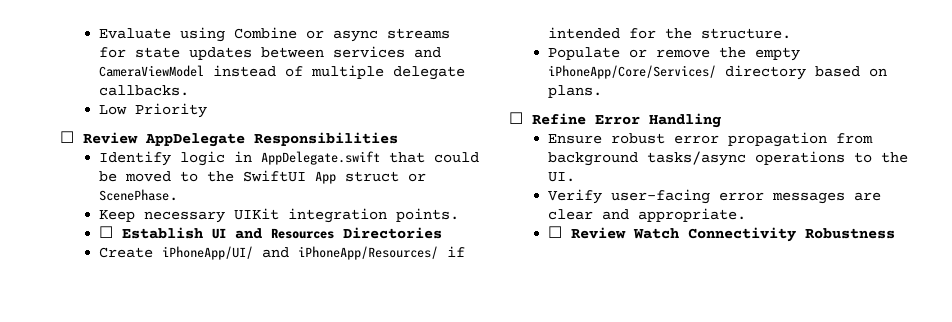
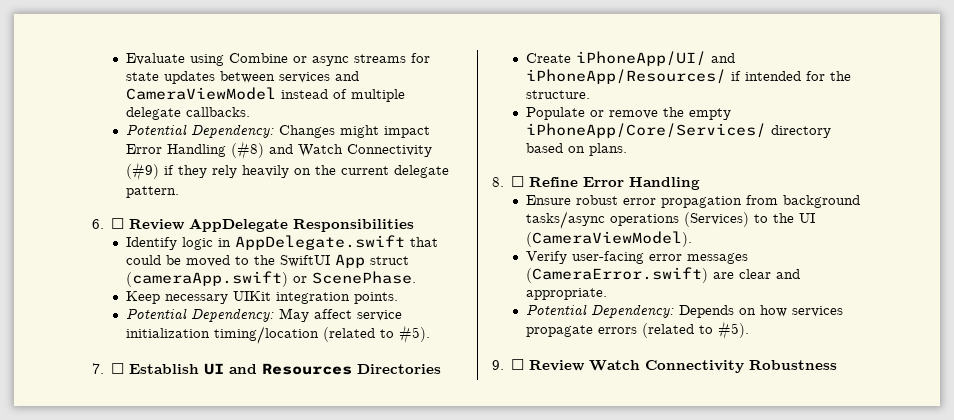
[99,103,208,118] Low Priority // -> [125,124,430,138] [125,141,432,160] [125,162,449,181] [125,186,179,198] [92,219,104,229] Potential Dependency: Changes might impact Error Handling (#8) and Watch Connectivity (#9) if they rely heavily on the current delegate pattern. // 6.
(400, 176) none -> [125,271,288,287] (cameraApp.swift)
(460, 215) none -> [125,308,402,322] [125,325,430,344] [92,363,104,374] Potential Dependency: May affect service initialization timing/location (related to #5). // 7.
(603, 91) none -> [492,177,504,187] 8.
[854,152,909,163] [548,172,576,182] to the UI. -> [683,212,815,227] [525,231,692,247] (Services) to the UI (CameraViewModel).
(846, 198) none -> [525,267,708,283] (CameraError.swift)
(747, 215) none -> [525,304,843,318] [525,321,749,340] [492,360,504,370] Potential Dependency: Depends on how services propagate errors (related to #5). // 9.

